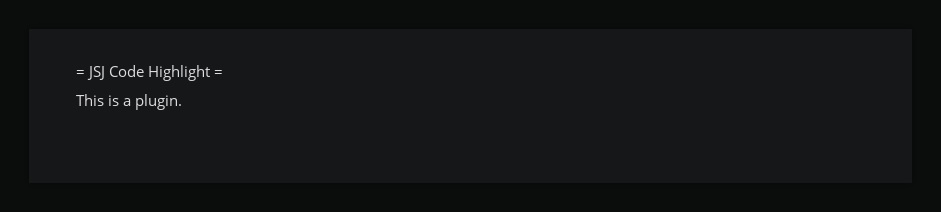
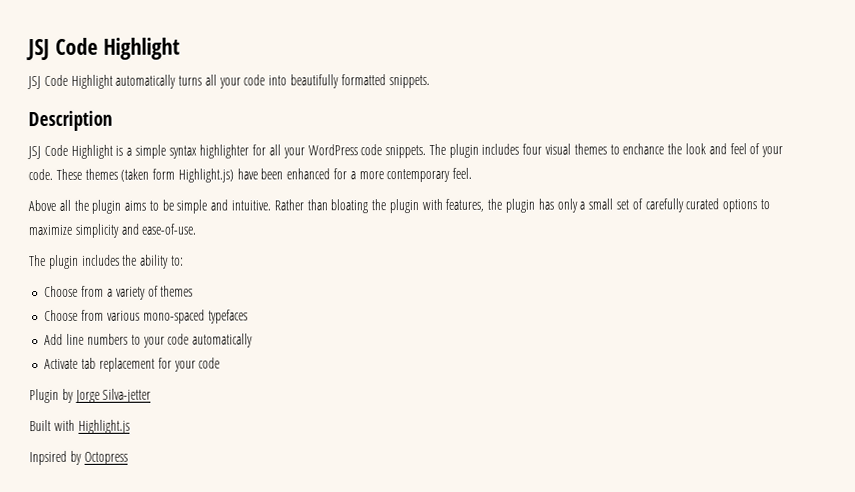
[76,65,224,81] [76,94,183,110] = JSJ Code Highlight = // This is a plugin. -> [26,37,180,61] [27,74,430,90] [28,110,113,132] [27,143,784,160] [28,167,473,183] [28,198,770,214] [28,223,197,238] [29,254,184,269] [44,285,194,300] [44,309,248,324] [44,333,254,348] [44,357,221,372] [29,388,152,404] [29,419,130,434] [29,450,128,466] JSJ Code Highlight // JSJ Code Highlight automatically turns all your code into beautifully formatted snippets. // Description // JSJ Code Highlight is a simple syntax highlighter for all your WordPress code snippets. The plugin includes four visual themes to enchance the look and feel of your code. These themes (taken form Highlight.js) have been enhanced for a more contemporary feel. // Above all the plugin aims to be simple and intuitive. Rather than bloating the plugin with features, the plugin has only a small set of carefully curated options to maximize simplicity and ease-of-use. // The plugin includes the ability to: // Choose from a variety of themes // Choose from various mono-spaced typefaces // Add line numbers to your code automatically // Activate tab replacement for your code // Plugin by Jorge Silva-jetter // Built with Highlight.js // Inpsired by Octopress

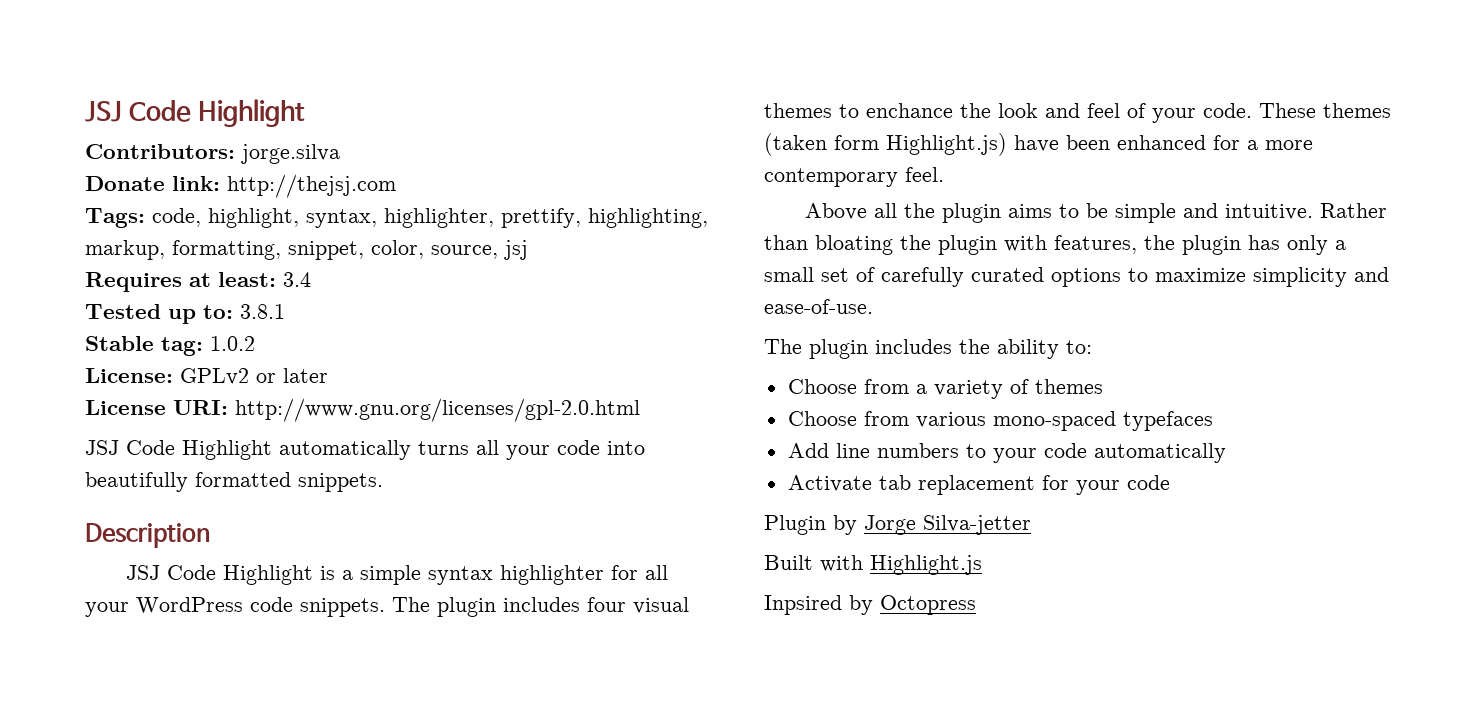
[26,37,180,61] JSJ Code Highlight -> [85,99,306,127] [85,144,340,164] [85,174,396,198] [85,208,708,228] [85,240,528,260] [85,272,311,292] [85,304,285,324] [85,336,255,356] [85,368,328,385] [85,398,640,422] JSJ Code Highlight // Contributors: jorge.silva // Donate link: http://thejsj.com // Tags: code, highlight, syntax, highlighter, prettify, highlighting, markup, formatting, snippet, color, source, jsj // Requires at least: 3.4 // Tested up to: 3.8.1 // Stable tag: 1.0.2 // License: GPLv2 or later // License URI: http://www.gnu.org/licenses/gpl-2.0.html

